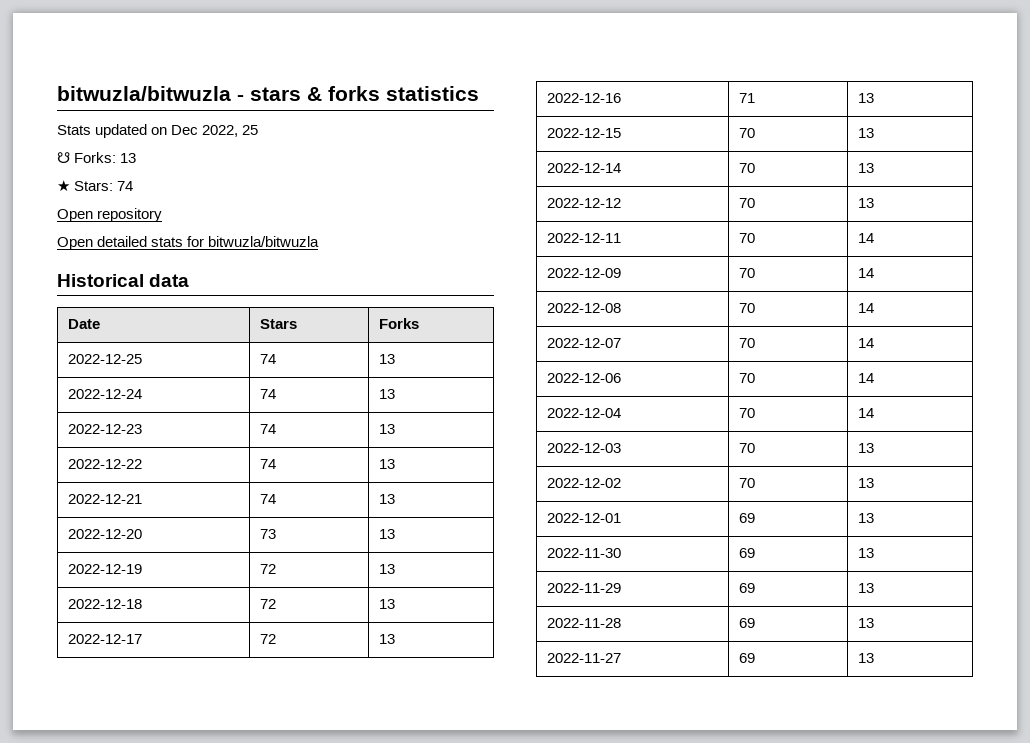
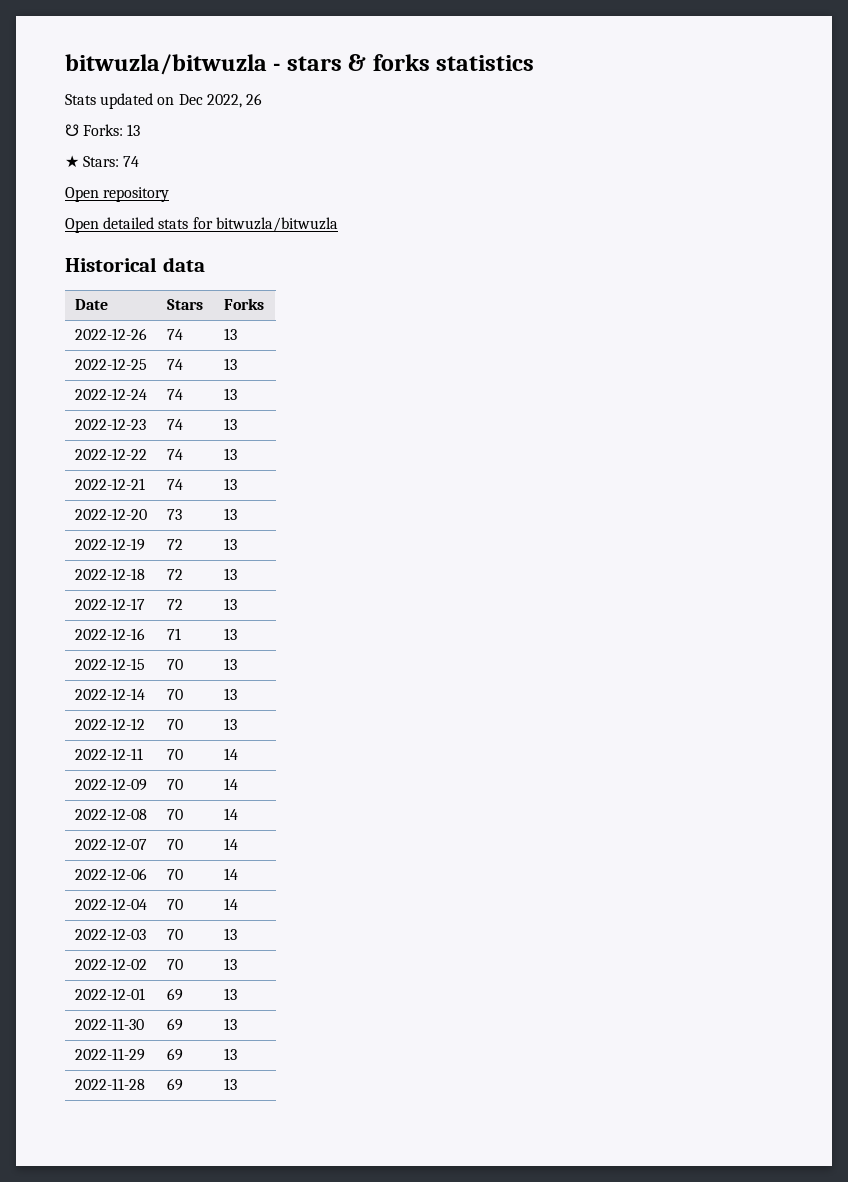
[242,125,259,135] 25 -> [245,93,262,105] 26
(419, 323) none -> [74,328,147,340] [166,329,183,340] [223,328,237,340] // 2022-12-26 | 74 | 13
[546,653,621,663] [738,653,755,663] [857,653,874,663] // 2022-11-27 | 69 | 13 -> (237, 1084) none

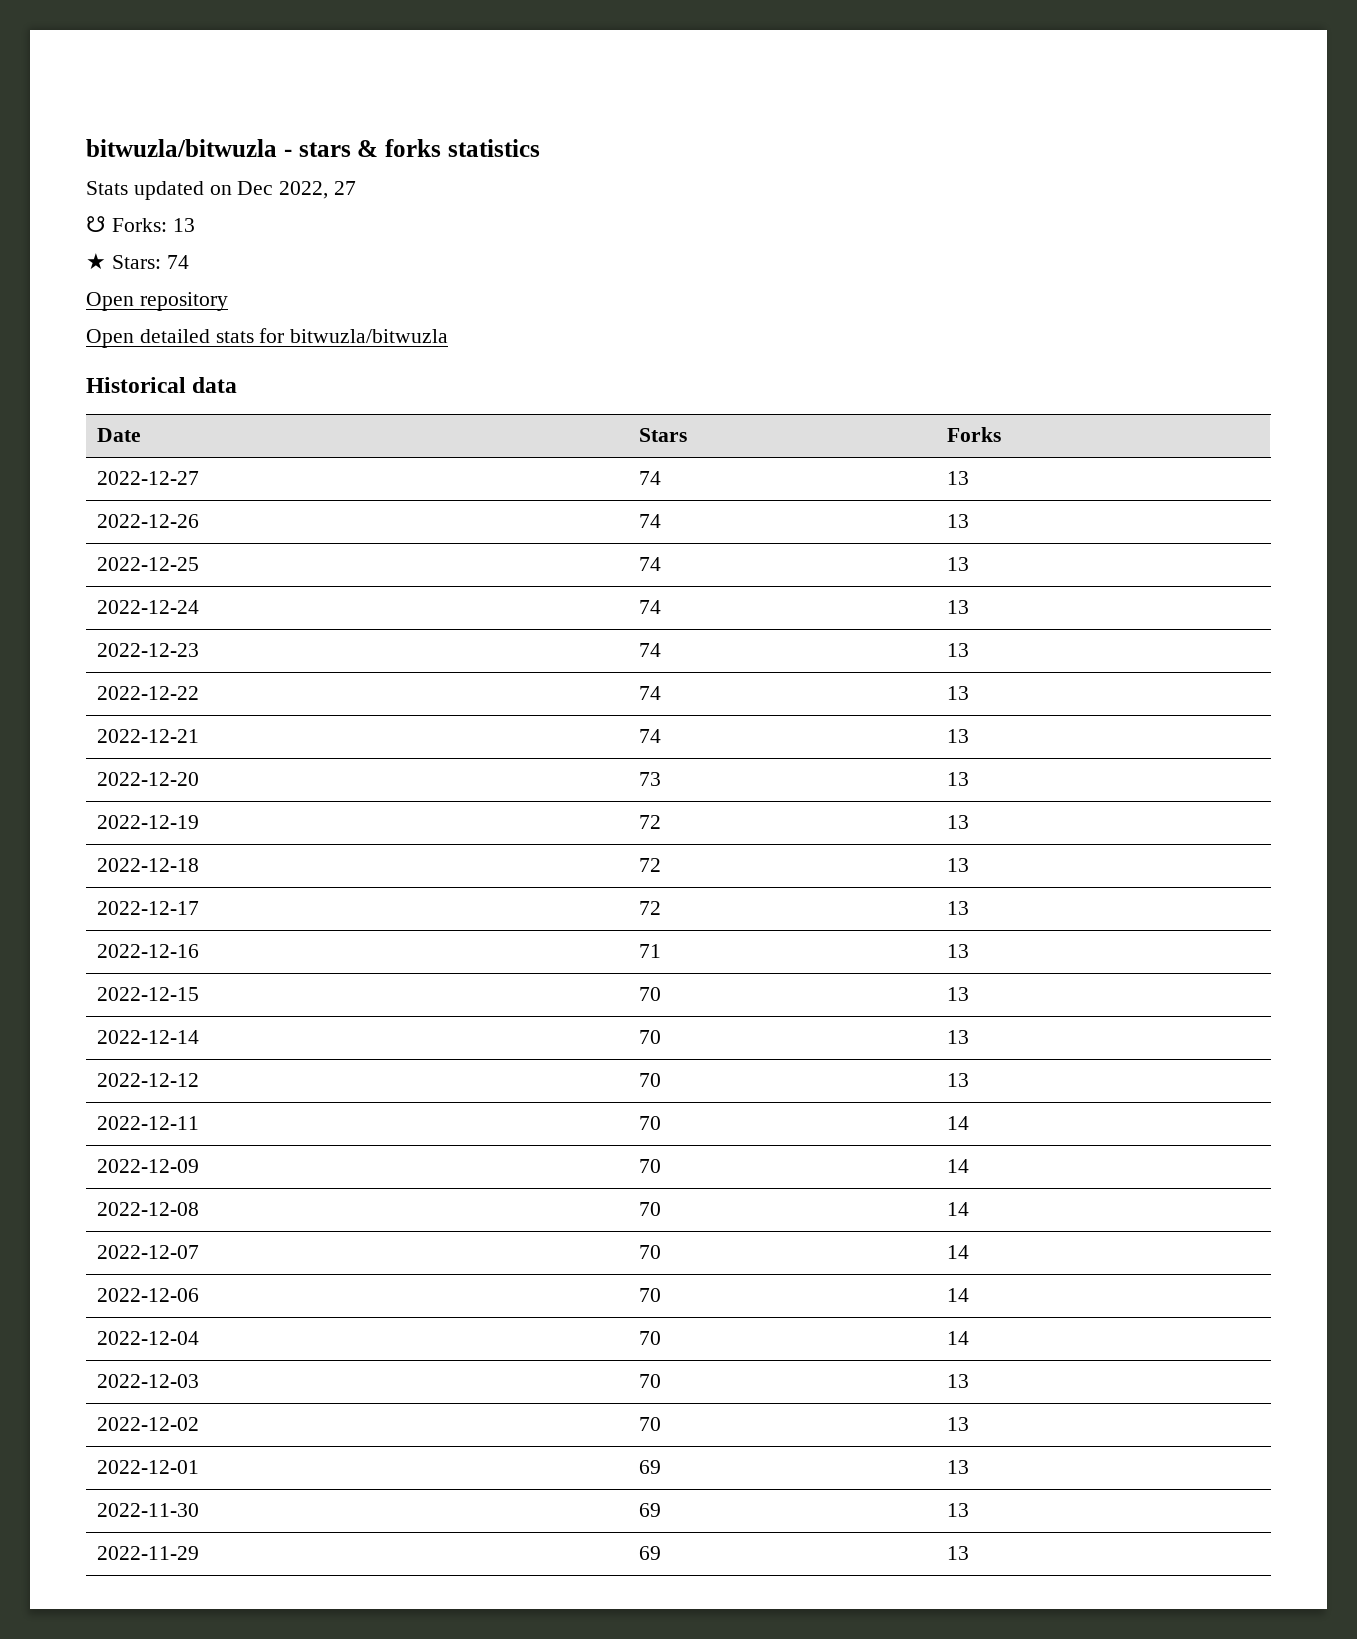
[245,93,262,105] 26 -> [334,181,357,195] 27
(264, 304) none -> [96,471,199,485] [638,471,661,485] [946,471,969,485] // 2022-12-27 | 74 | 13
[74,1078,145,1090] [166,1078,183,1091] [223,1078,237,1090] // 2022-11-28 | 69 | 13 -> (969, 1553) none

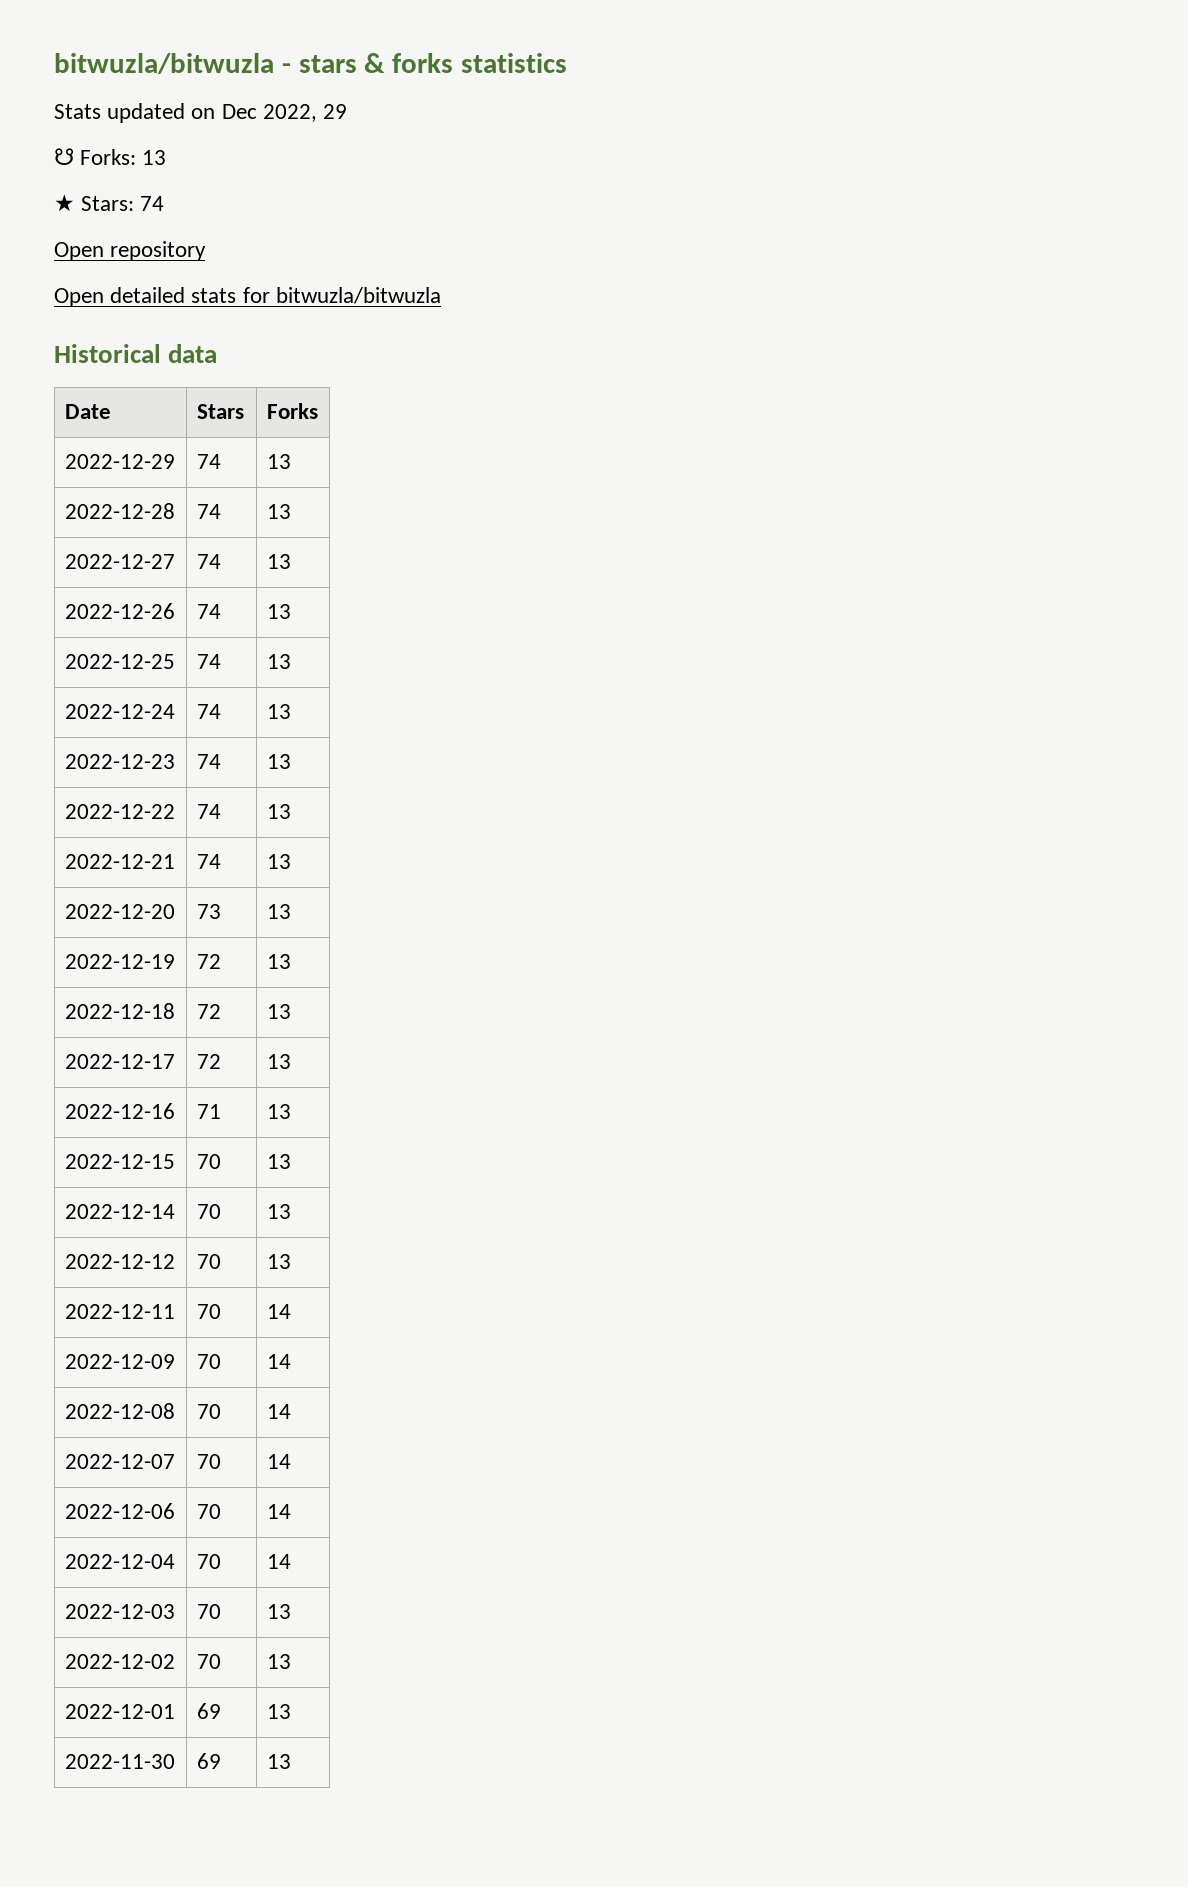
[334,181,357,195] 27 -> [323,104,348,119] 29
(1001, 434) none -> [64,454,175,469] [196,454,221,469] [266,454,291,469] [64,503,175,519] [196,504,221,519] [266,504,291,519] // 2022-12-29 | 74 | 13 // 2022-12-28 | 74 | 13
[96,1546,199,1560] [638,1546,661,1560] [946,1546,969,1560] // 2022-11-29 | 69 | 13 -> (291, 1761) none

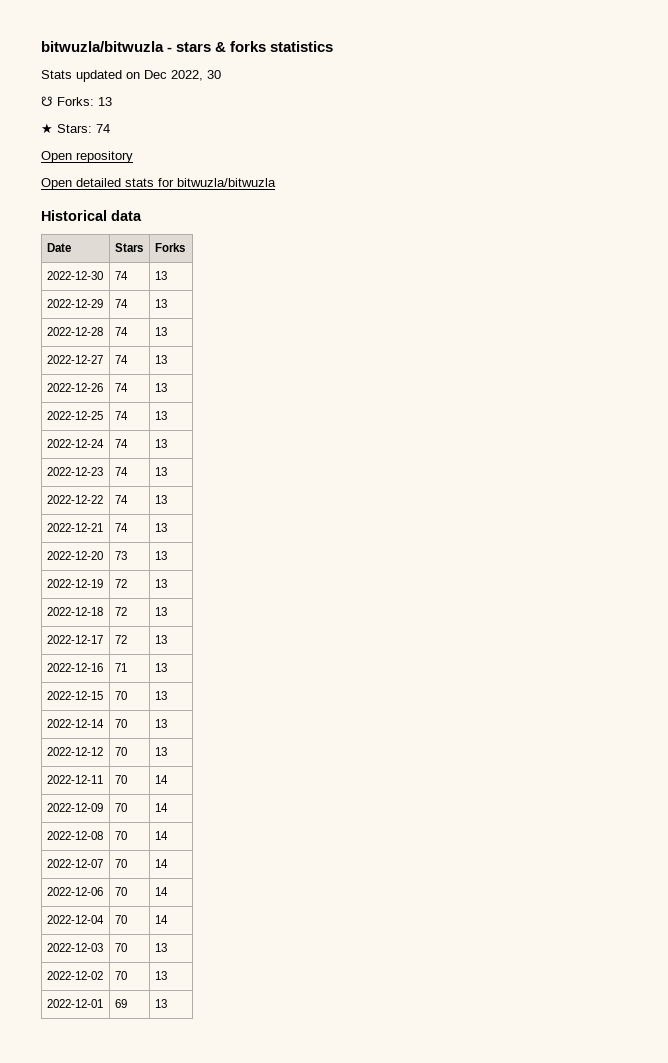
[323,104,348,119] 29 -> [207,70,221,79] 30
(318, 411) none -> [46,271,103,280] [114,271,128,280] [154,271,167,280] // 2022-12-30 | 74 | 13
[64,1754,175,1769] [196,1753,221,1769] [266,1754,291,1769] // 2022-11-30 | 69 | 13 -> (167, 1003) none

